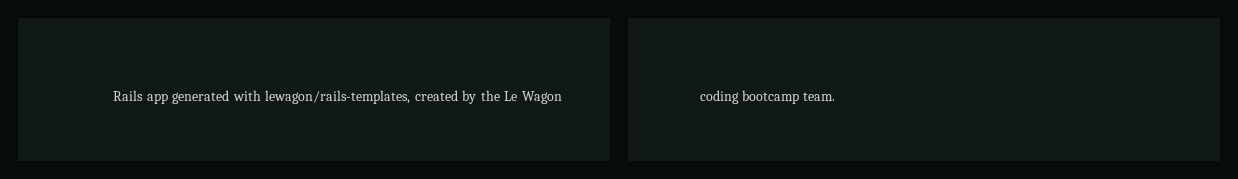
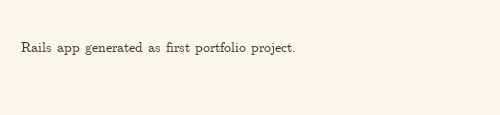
[232,90,835,104] with lewagon/rails-templates, created by the Le Wagon coding bootcamp team. -> [148,42,296,55] as first portfolio project.

